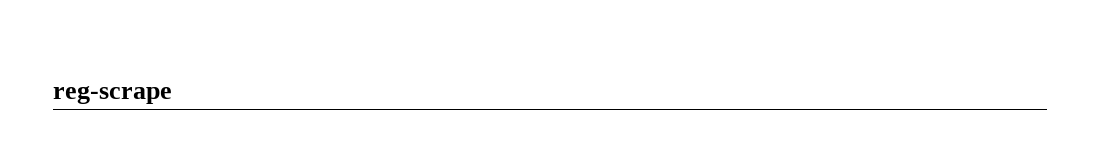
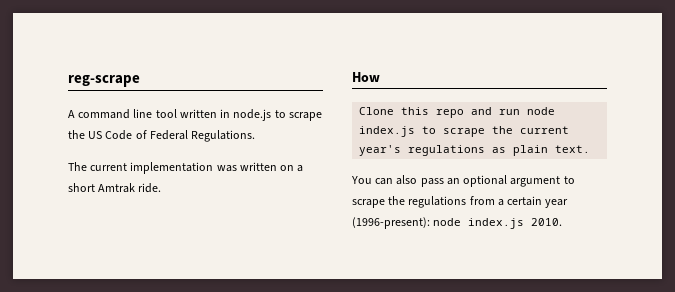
(172, 94) none -> [68,109,322,121] [68,130,256,142] [68,162,304,174] [68,183,162,193] [352,72,380,82] [359,107,556,118] [359,126,570,137] [359,145,591,156] [351,175,575,187] [352,196,569,208] [352,217,563,229] // A command line tool written in node.js to scrape the US Code of Federal Regulations. // The current implementation was written on a short Amtrak ride. // How // Clone this repo and run node index.js to scrape the current year's regulations as plain text. // You can also pass an optional argument to scrape the regulations from a certain year (1996-present): node index.js 2010.

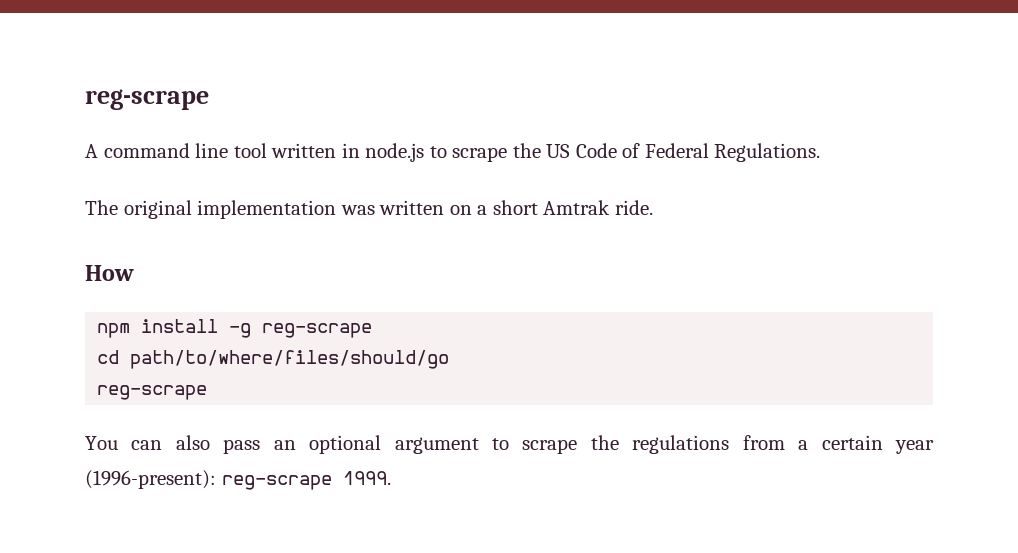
[90,163,128,171] current -> [123,200,192,219] original
[359,107,556,118] [359,126,570,137] [359,145,591,156] Clone this repo and run node index.js to scrape the current year's regulations as plain text. -> [97,319,373,338] [97,350,450,369] [97,385,208,400] npm install -g reg-scrape // cd path/to/where/files/should/go // reg-scrape
[433,218,563,229] node index.js 2010. -> [221,471,391,490] reg-scrape 1999.

